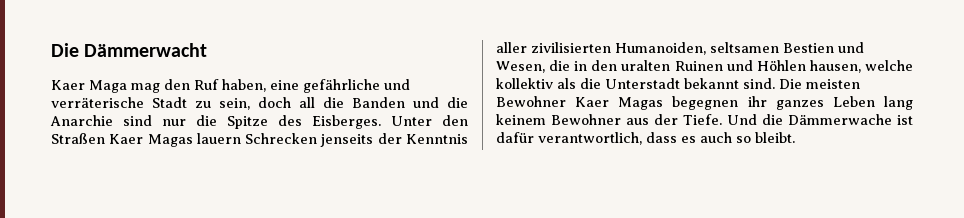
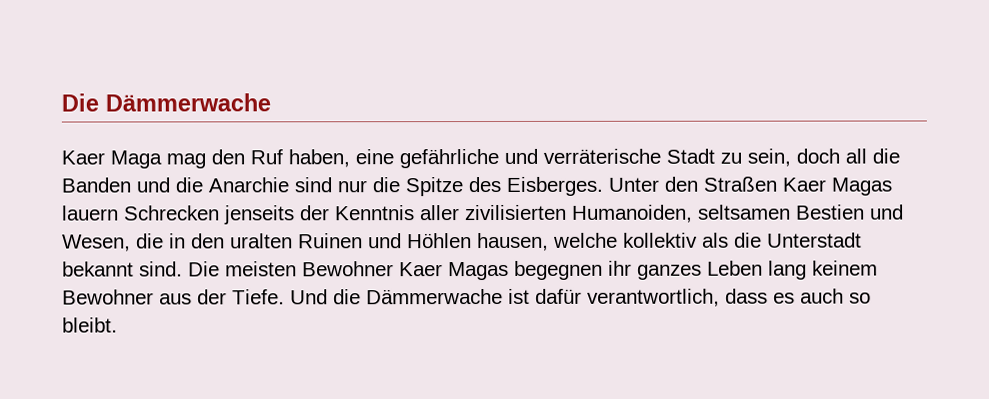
[51,43,208,57] Die Dämmerwacht -> [61,93,271,112] Die Dämmerwache

